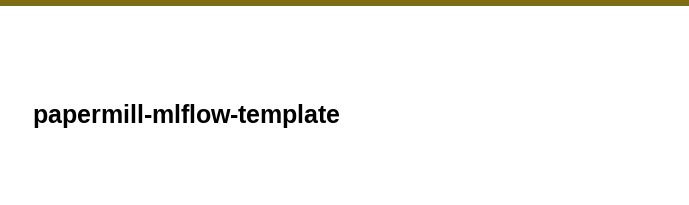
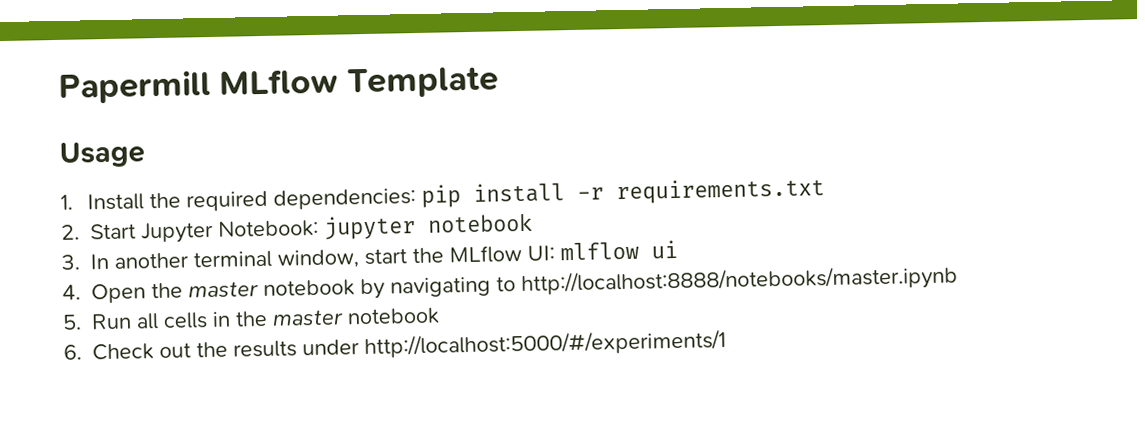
[33,104,340,128] papermill-mlflow-template -> [58,66,499,104] [59,141,145,168] [60,177,825,212] [61,213,533,244] [61,239,678,270] [62,264,958,304] [62,307,440,330] [63,329,726,361] Papermill MLflow Template // Usage // 1. Install the required dependencies: pip install -r requirements.txt // 2. Start Jupyter Notebook: jupyter notebook // 3. In another terminal window, start the MLflow UI: mlflow ui // 4. Open the master notebook by navigating to http://localhost:8888/notebooks/master.ipynb // 5. Run all cells in the master notebook // 6. Check out the results under http://localhost:5000/#/experiments/1

